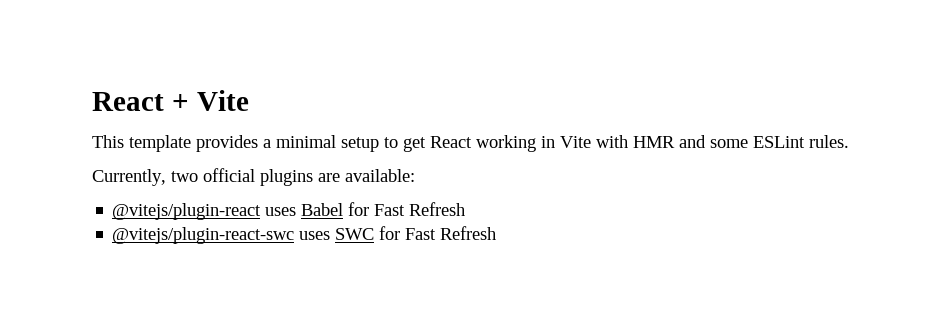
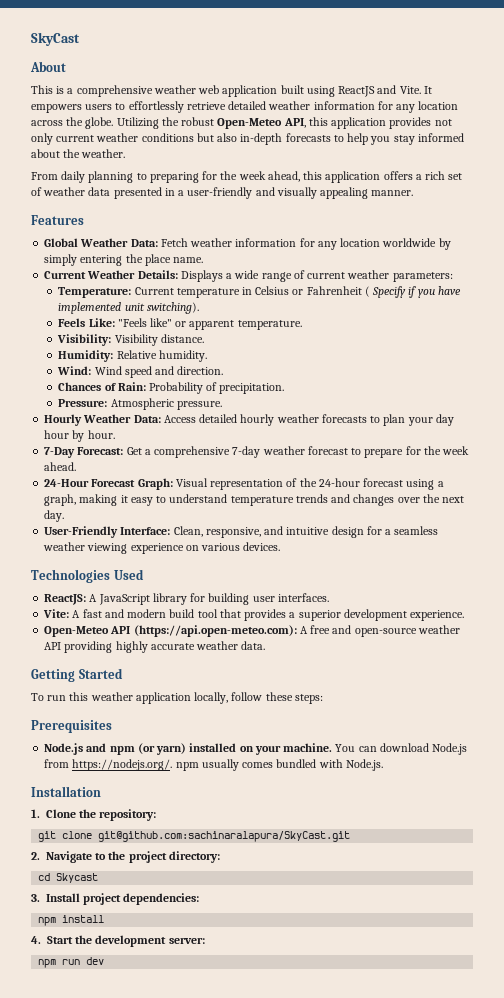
[92,90,249,111] [92,135,849,152] [92,168,415,186] [112,202,466,220] [112,226,497,244] React + Vite // This template provides a minimal setup to get React working in Vite with HMR and some ESLint rules. // Currently, two official plugins are available: // @vitejs/plugin-react uses Babel for Fast Refresh // @vitejs/plugin-react-swc uses SWC for Fast Refresh -> [31,32,80,46] [30,61,66,72] [31,85,432,97] [31,101,459,113] [31,117,452,129] [31,133,464,145] [31,149,126,158] [31,171,463,183] [31,187,414,199] [31,215,84,225] [44,238,451,250] [44,254,204,266] [44,270,453,282] [58,286,461,298] [58,302,199,314] [58,318,302,330] [57,334,204,346] [58,350,207,362] [57,366,224,378] [58,382,285,394] [58,398,222,410] [44,414,454,426] [44,430,115,442] [44,446,470,458] [44,462,77,471] [44,478,444,490] [44,494,465,506] [44,510,65,522] [44,526,439,538] [43,542,281,554] [31,569,144,583] [44,593,329,605] [43,609,465,621] [44,625,460,637] [44,641,266,653] [31,668,123,682] [31,692,323,704] [31,720,112,733] [44,743,468,755] [44,759,383,771] [31,786,101,797] [31,809,157,821] [38,831,351,842] [31,851,220,863] [38,873,99,883] [31,893,200,905] [38,915,105,926] [31,935,205,947] [38,957,105,968] SkyCast // About // This is a comprehensive weather web application built using ReactJS and Vite. It empowers users to effortlessly retrieve detailed weather information for any location across the globe. Utilizing the robust Open-Meteo API, this application provides not only current weather conditions but also in-depth forecasts to help you stay informed about the weather. // From daily planning to preparing for the week ahead, this application offers a rich set of weather data presented in a user-friendly and visually appealing manner. // Features // Global Weather Data: Fetch weather information for any location worldwide by simply entering the place name. // Current Weather Details: Displays a wide range of current weather parameters: // Temperature: Current temperature in Celsius or Fahrenheit ( Specify if you have implemented unit switching). // Feels Like: "Feels like" or apparent temperature. // Visibility: Visibility distance. // Humidity: Relative humidity. // Wind: Wind speed and direction. // Chances of Rain: Probability of precipitation. // Pressure: Atmospheric pressure. // Hourly Weather Data: Access detailed hourly weather forecasts to plan your day hour by hour. // 7-Day Forecast: Get a comprehensive 7-day weather forecast to prepare for the week ahead. // 24-Hour Forecast Graph: Visual representation of the 24-hour forecast using a graph, making it easy to understand temperature trends and changes over the next day. // User-Friendly Interface: Clean, responsive, and intuitive design for a seamless weather viewing experience on various devices. // Technologies Used // ReactJS: A JavaScript library for building user interfaces. // Vite: A fast and modern build tool that provides a superior development experience. // Open-Meteo API (https://api.open-meteo.com): A free and open-source weather API providing highly accurate weather data. // Getting Started // To run this weather application locally, follow these steps: // Prerequisites // Node.js and npm (or yarn) installed on your machine. You can download Node.js from https://nodejs.org/. npm usually comes bundled with Node.js. // Installation // 1. Clone the repository: // git clone git@github.com:sachinaralapura/SkyCast.git // 2. Navigate to the project directory: // cd Skycast // 3. Install project dependencies: // npm install // 4. Start the development server: // npm run dev

